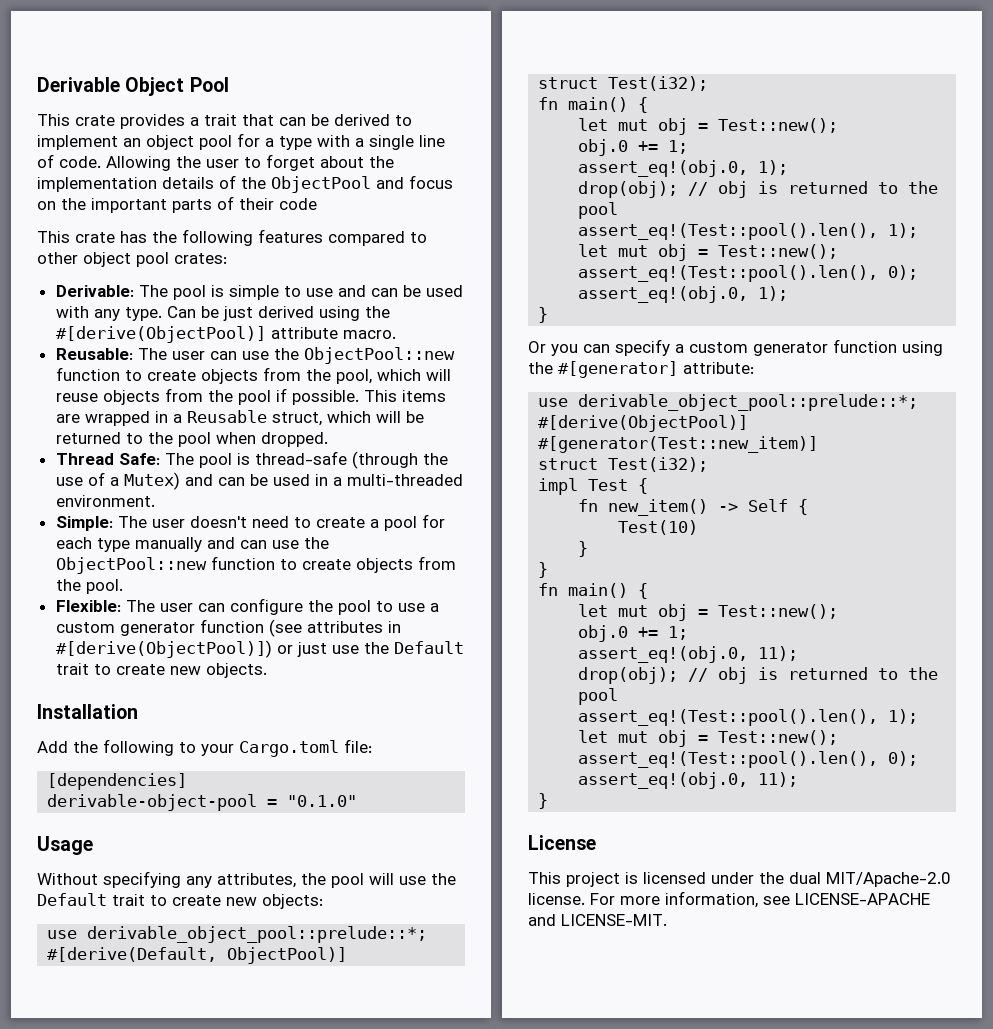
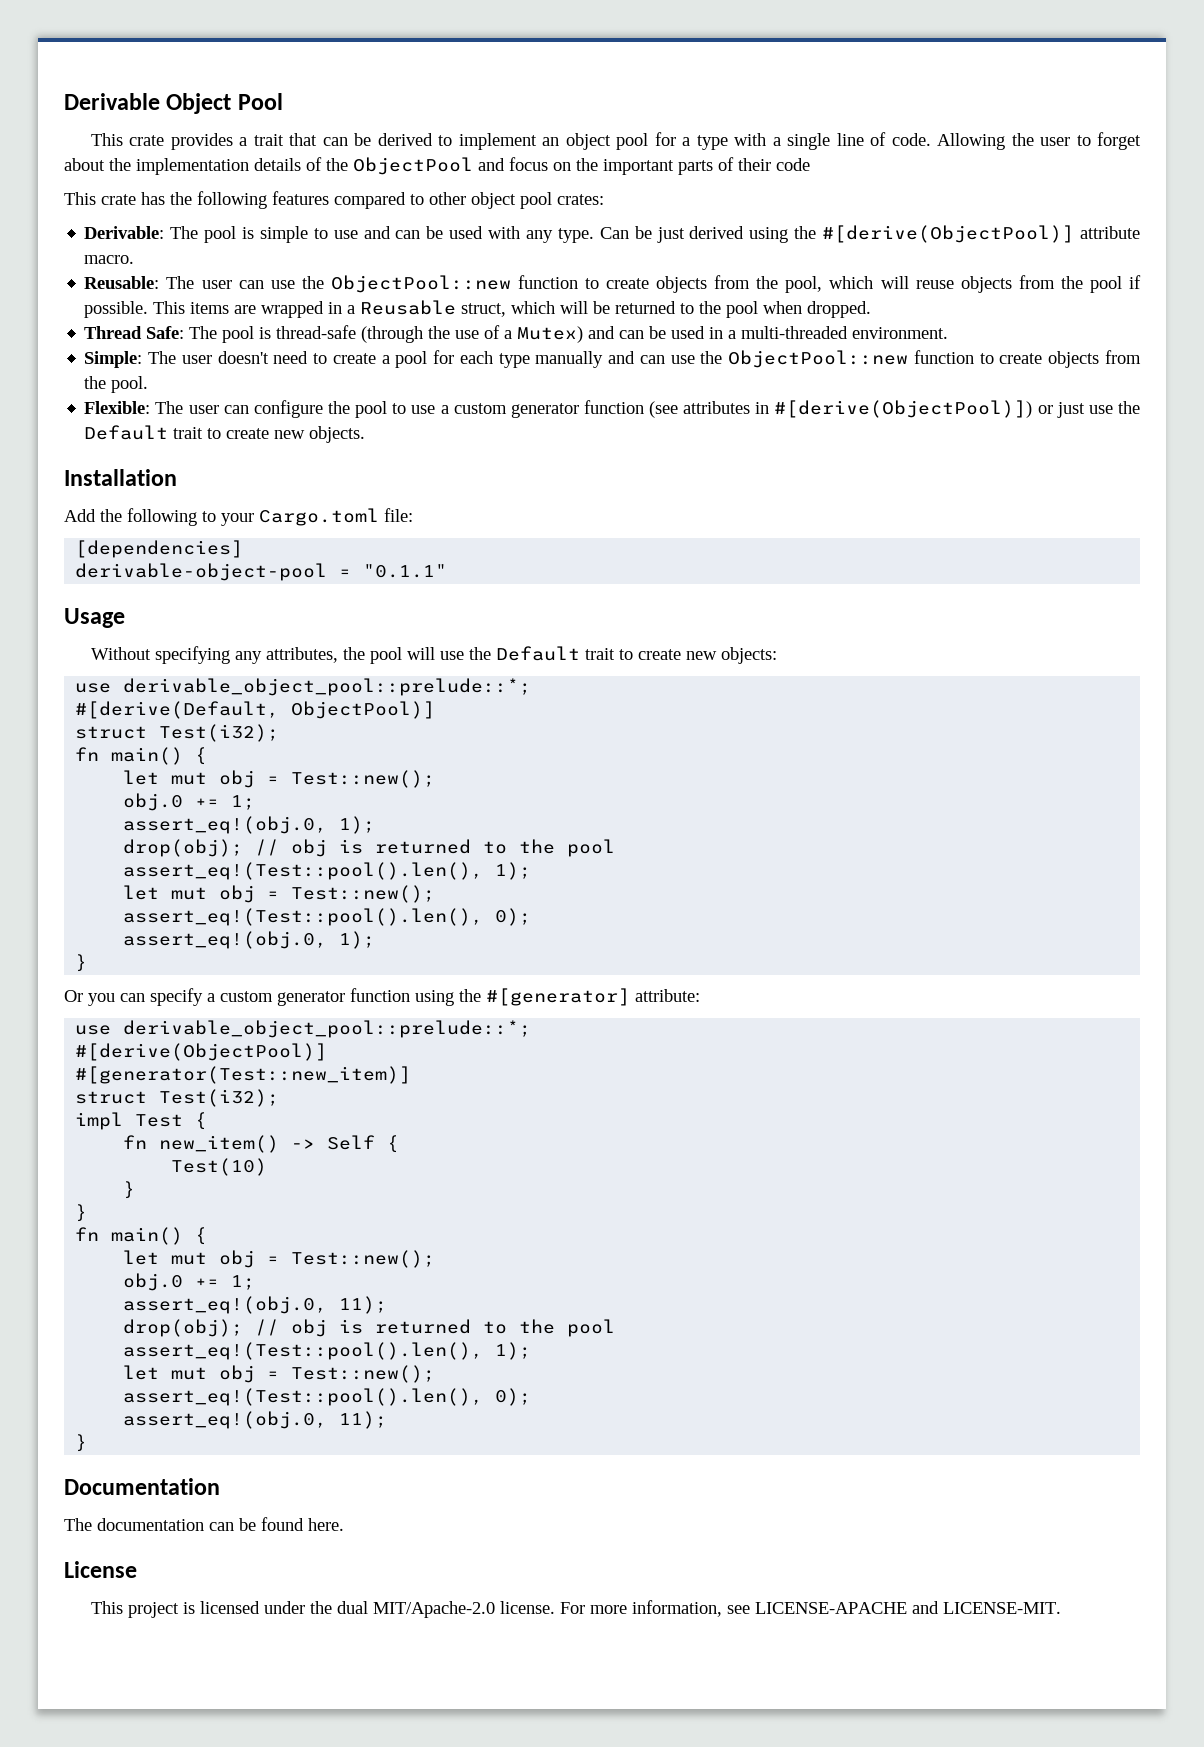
[287,795,358,807] "0.1.0" -> [363,564,448,578] "0.1.1"
(549, 801) none -> [64,1478,220,1495] [64,1517,344,1531] // Documentation // The documentation can be found here.

